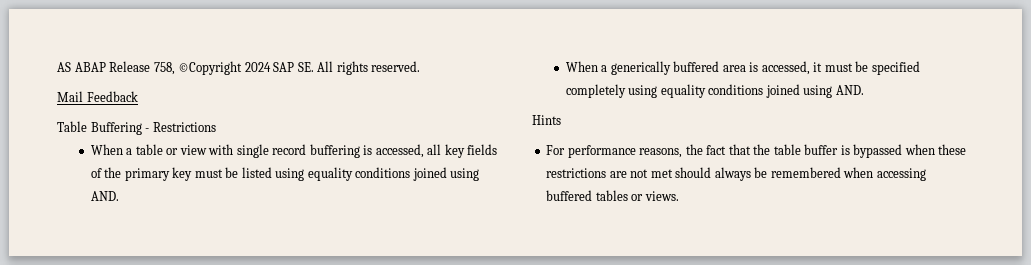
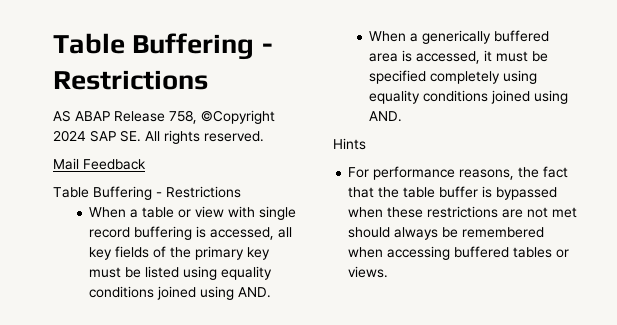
(57, 67) none -> [53,33,273,60] [53,70,208,90] Table Buffering - Restrictions //

